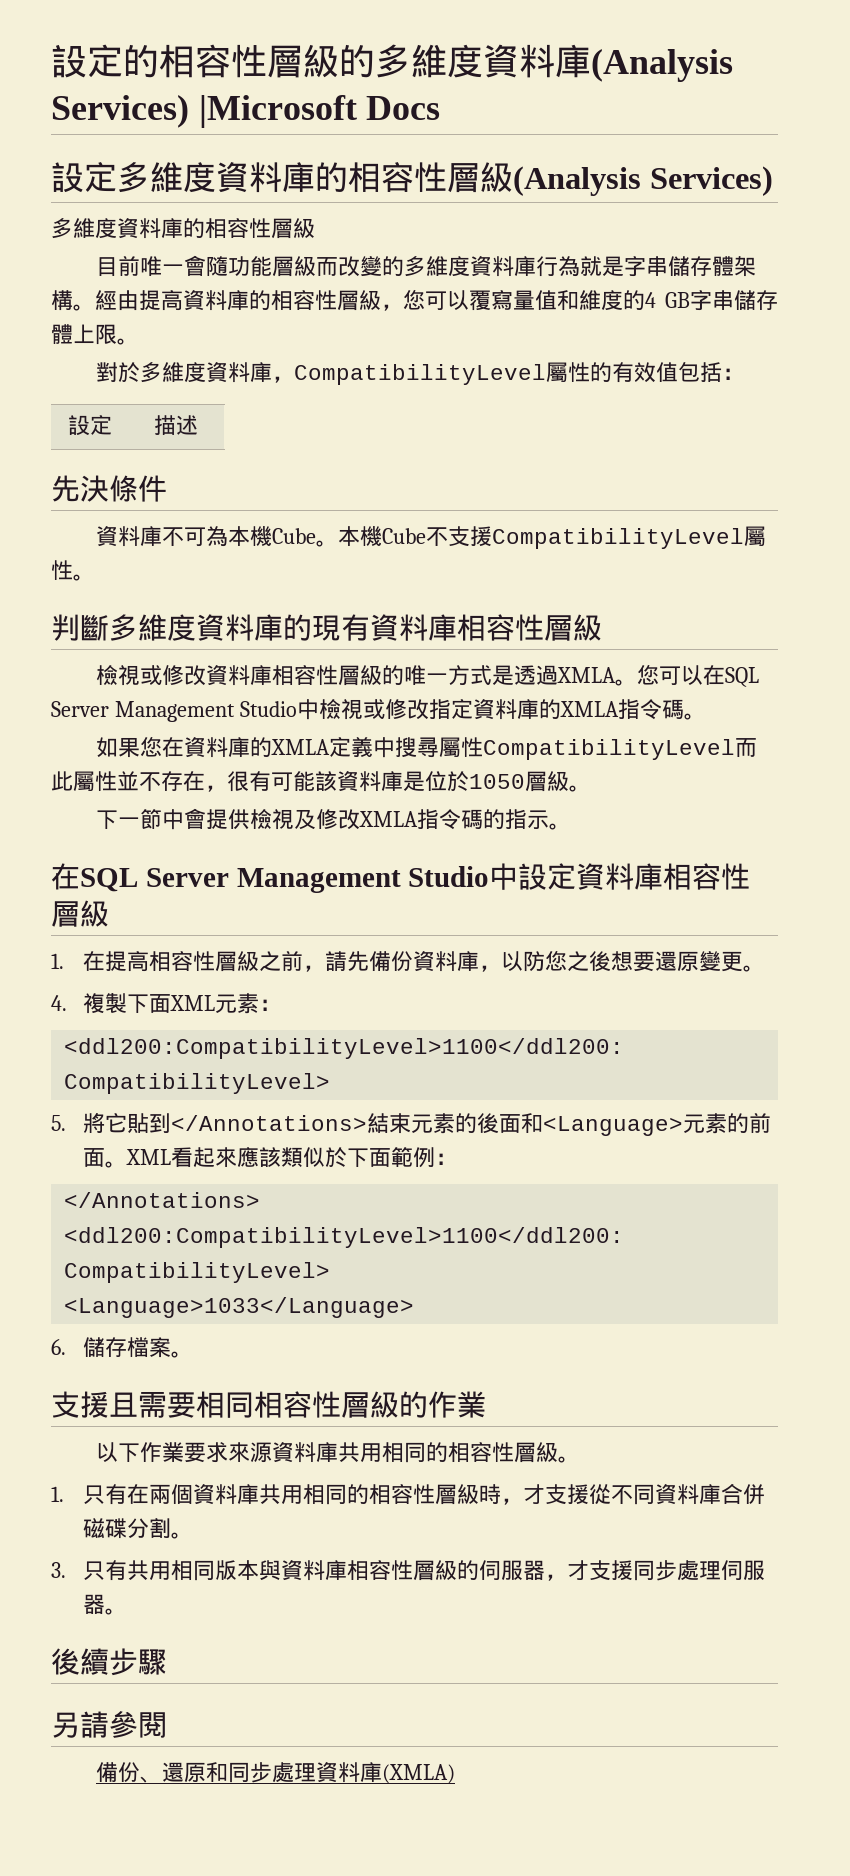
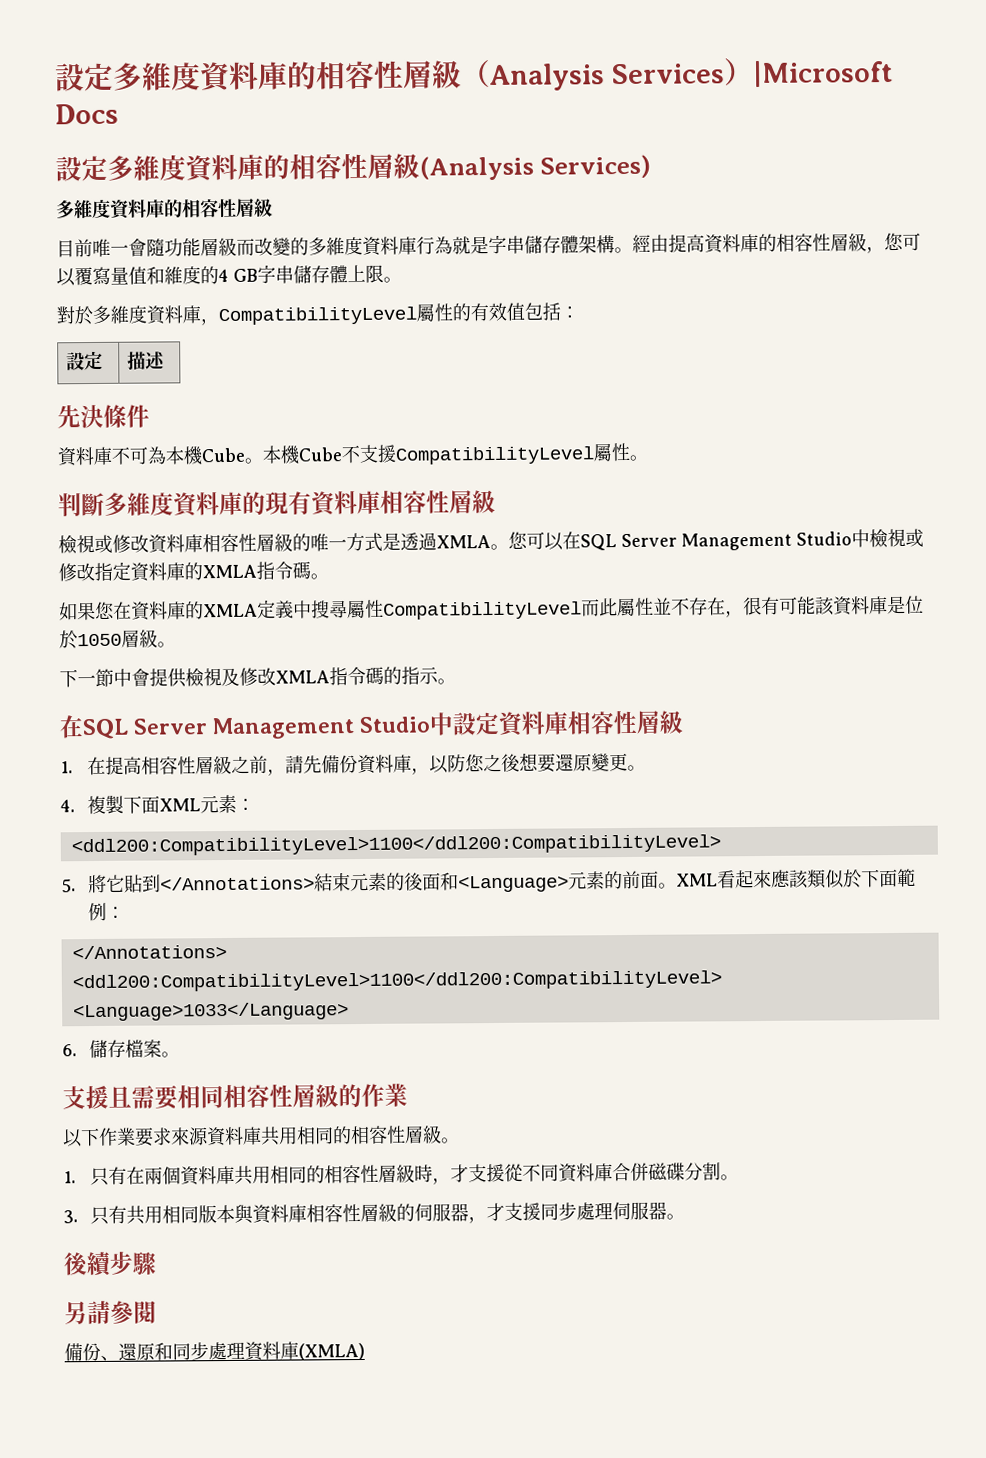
[51,44,733,82] [51,95,189,128] 設定的相容性層級的多維度資料庫(Analysis Services) -> [54,58,754,93] 設定多維度資料庫的相容性層級（Analysis Services）

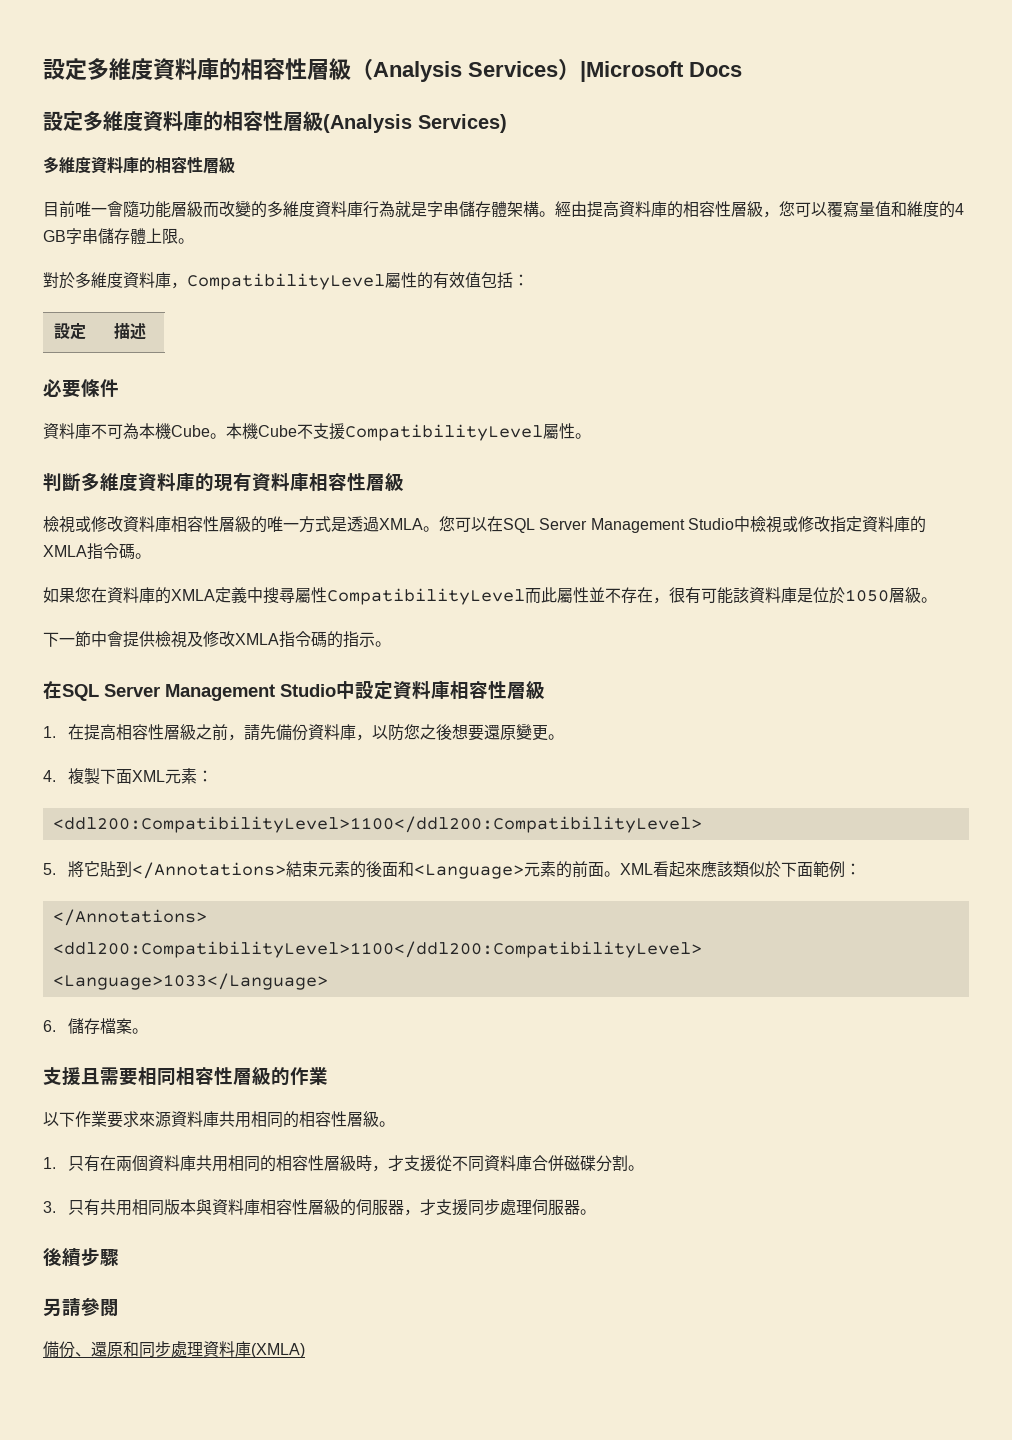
[57,404,104,429] 先決 -> [43,379,81,397] 必要

